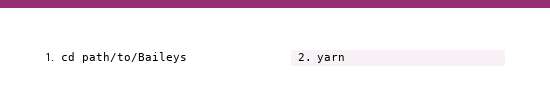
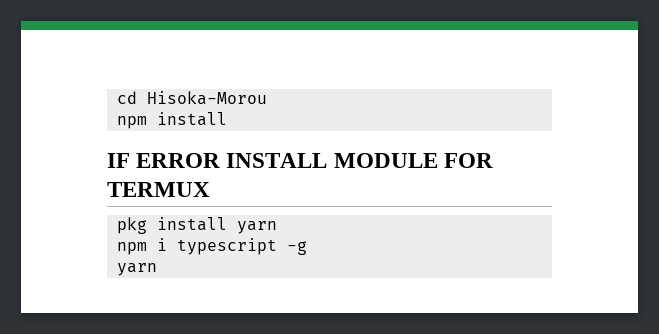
[45,52,188,63] [297,53,312,61] 1. cd path/to/Baileys // 2. -> [116,91,267,105] [116,112,227,129] [107,153,493,168] [107,182,210,197] [116,217,277,234] [116,238,307,255] cd Hisoka-Morou // npm install // IF ERROR INSTALL MODULE FOR TERMUX // pkg install yarn // npm i typescript -g //

